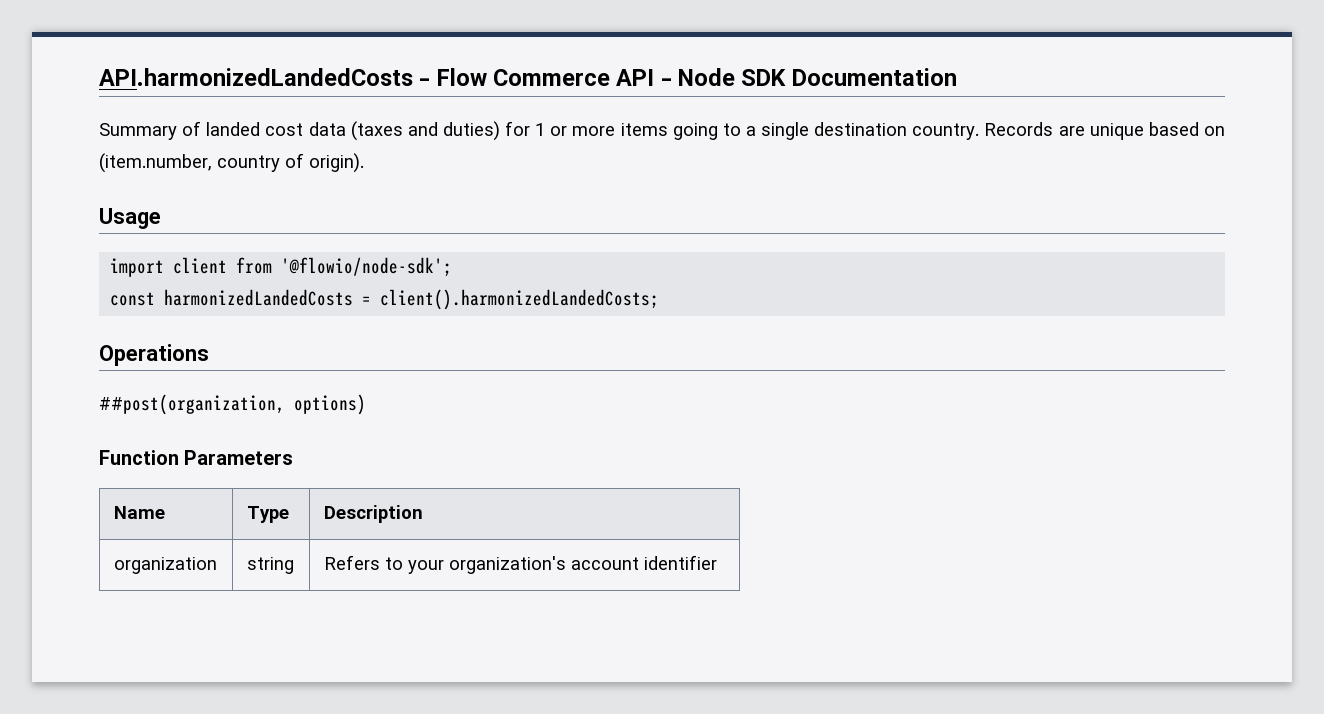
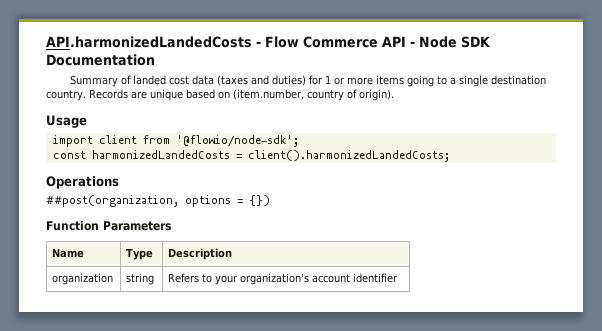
[294,394,366,415] options) -> [185,195,270,207] options = {})

